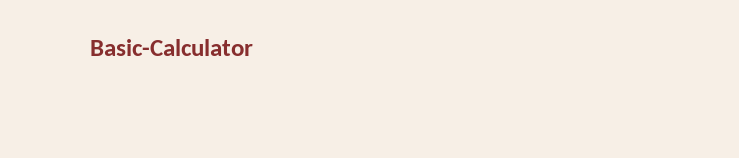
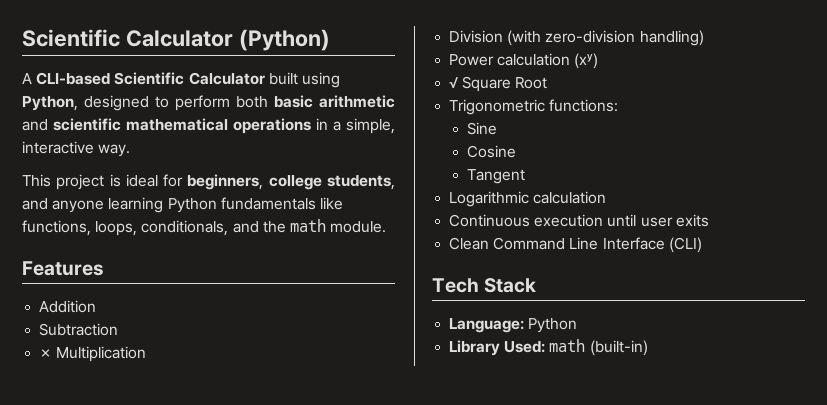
[90,39,253,56] Basic-Calculator -> [22,29,330,51] [22,72,340,88] [22,95,395,111] [22,118,395,134] [22,141,131,157] [22,174,395,190] [22,197,343,213] [22,219,387,236] [22,261,104,276] [39,300,97,313] [39,323,119,336] [39,346,147,362] [449,30,704,46] [449,53,599,69] [449,76,548,92] [449,99,619,115] [466,122,497,135] [466,145,516,158] [466,169,525,184] [449,191,607,207] [449,214,709,227] [449,237,702,253] [432,278,537,293] [449,318,578,333] [449,339,648,356] Scientific Calculator (Python) // A CLI-based Scientific Calculator built using Python, designed to perform both basic arithmetic and scientific mathematical operations in a simple, interactive way. // This project is ideal for beginners, college students, and anyone learning Python fundamentals like functions, loops, conditionals, and the math module. // Features // Addition // Subtraction // ✗ Multiplication // Division (with zero-division handling) // Power calculation (xʸ) // √ Square Root // Trigonometric functions: // Sine // Cosine // Tangent // Logarithmic calculation // Continuous execution until user exits // Clean Command Line Interface (CLI) // Tech Stack // Language: Python // Library Used: math (built-in)

